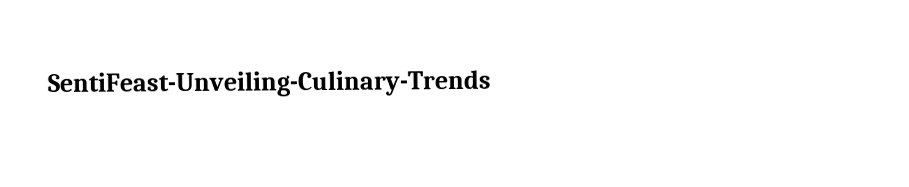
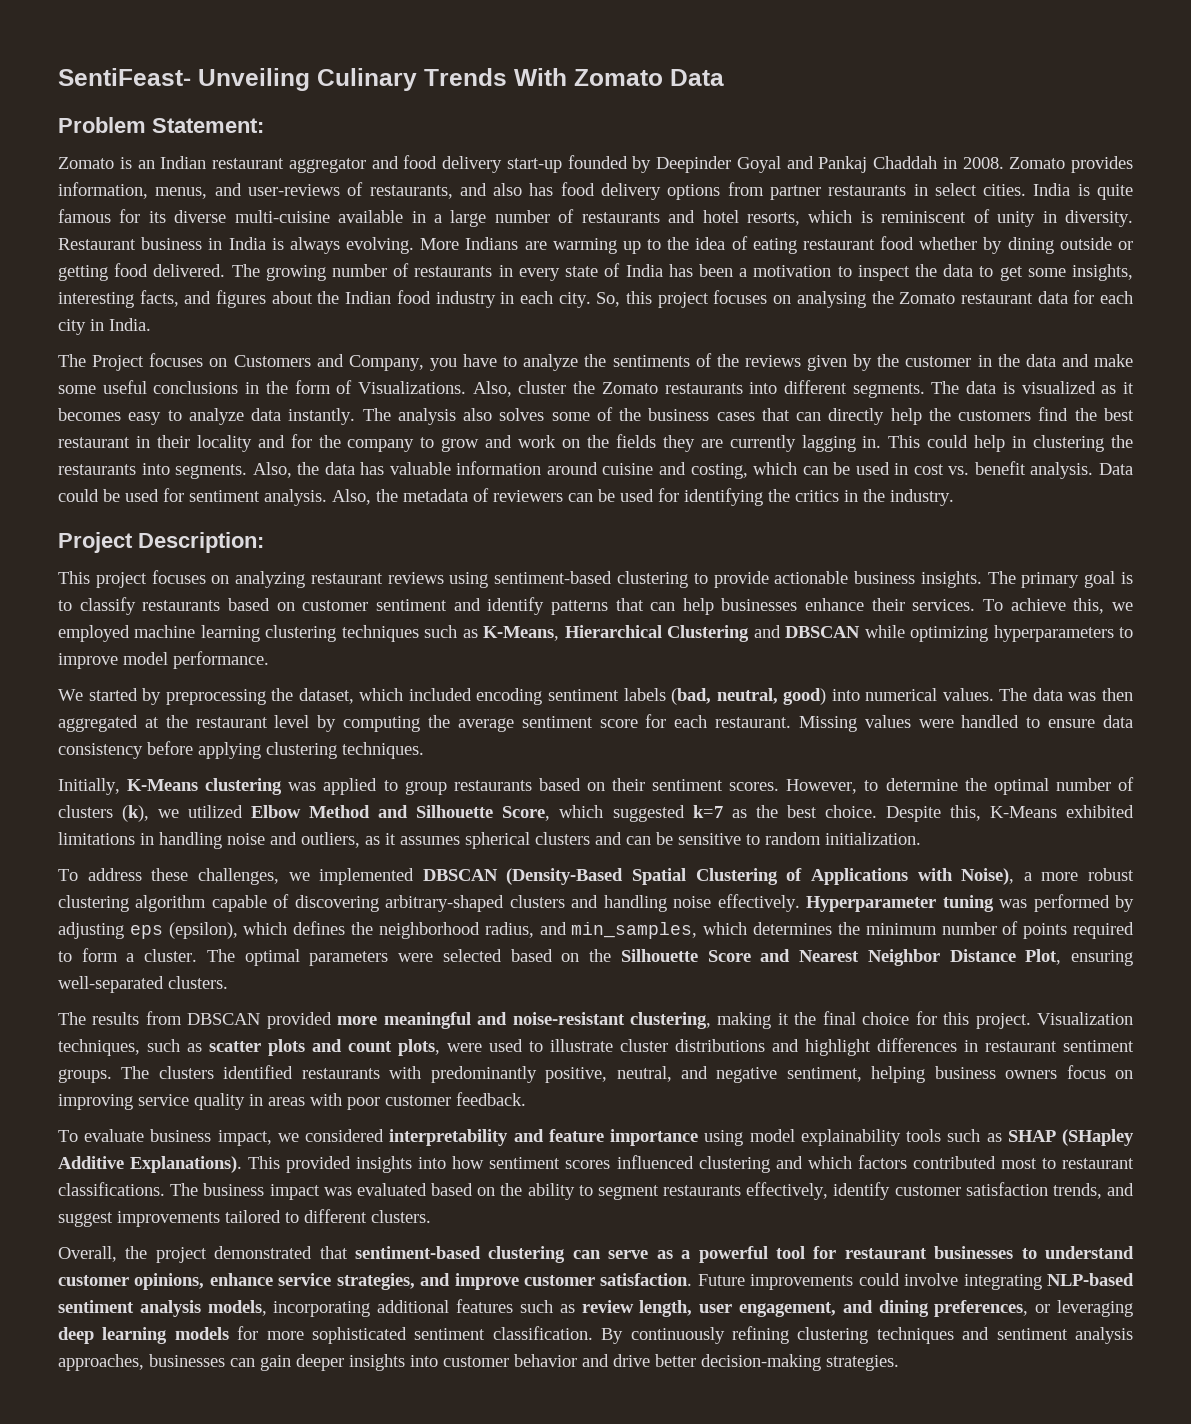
[47,69,492,99] SentiFeast-Unveiling-Culinary-Trends -> [58,68,724,91] [58,117,264,133] [58,155,1133,173] [58,182,1133,200] [58,209,1134,227] [58,236,1133,254] [58,263,1134,281] [58,290,1133,308] [58,318,151,335] [58,353,1133,371] [58,380,1134,398] [58,407,1134,425] [58,434,1133,452] [58,461,1133,479] [58,488,954,506] [58,532,264,553] [58,570,1134,588] [58,597,1133,615] [58,625,1133,642] [58,651,269,669] [58,688,1133,705] [58,714,1134,732] [58,741,424,759] [58,777,1134,795] [58,805,1135,822] [58,832,921,849] [58,868,1134,885] [58,894,1135,912] [58,921,1135,939] [58,948,1133,966] [58,976,228,993] [58,1011,1134,1029] [58,1038,1134,1056] [58,1065,1133,1083] [58,1092,526,1110] [58,1129,1135,1146] [58,1155,1134,1173] [58,1182,1134,1200] [58,1209,431,1227] [58,1246,1134,1263] [58,1273,1134,1290] [58,1299,1133,1317] [58,1326,1133,1344] [58,1354,899,1371] SentiFeast- Unveiling Culinary Trends With Zomato Data // Problem Statement: // Zomato is an Indian restaurant aggregator and food delivery start-up founded by Deepinder Goyal and Pankaj Chaddah in 2008. Zomato provides information, menus, and user-reviews of restaurants, and also has food delivery options from partner restaurants in select cities. India is quite famous for its diverse multi-cuisine available in a large number of restaurants and hotel resorts, which is reminiscent of unity in diversity. Restaurant business in India is always evolving. More Indians are warming up to the idea of eating restaurant food whether by dining outside or getting food delivered. The growing number of restaurants in every state of India has been a motivation to inspect the data to get some insights, interesting facts, and figures about the Indian food industry in each city. So, this project focuses on analysing the Zomato restaurant data for each city in India. // The Project focuses on Customers and Company, you have to analyze the sentiments of the reviews given by the customer in the data and make some useful conclusions in the form of Visualizations. Also, cluster the Zomato restaurants into different segments. The data is visualized as it becomes easy to analyze data instantly. The analysis also solves some of the business cases that can directly help the customers find the best restaurant in their locality and for the company to grow and work on the fields they are currently lagging in. This could help in clustering the restaurants into segments. Also, the data has valuable information around cuisine and costing, which can be used in cost vs. benefit analysis. Data could be used for sentiment analysis. Also, the metadata of reviewers can be used for identifying the critics in the industry. // Project Description: // This project focuses on analyzing restaurant reviews using sentiment-based clustering to provide actionable business insights. The primary goal is to classify restaurants based on customer sentiment and identify patterns that can help businesses enhance their services. To achieve this, we employed machine learning clustering techniques such as K-Means, Hierarchical Clustering and DBSCAN while optimizing hyperparameters to improve model performance. // We started by preprocessing the dataset, which included encoding sentiment labels (bad, neutral, good) into numerical values. The data was then aggregated at the restaurant level by computing the average sentiment score for each restaurant. Missing values were handled to ensure data consistency before applying clustering techniques. // Initially, K-Means clustering was applied to group restaurants based on their sentiment scores. However, to determine the optimal number of clusters (k), we utilized Elbow Method and Silhouette Score, which suggested k=7 as the best choice. Despite this, K-Means exhibited limitations in handling noise and outliers, as it assumes spherical clusters and can be sensitive to random initialization. // To address these challenges, we implemented DBSCAN (Density-Based Spatial Clustering of Applications with Noise), a more robust clustering algorithm capable of discovering arbitrary-shaped clusters and handling noise effectively. Hyperparameter tuning was performed by adjusting eps (epsilon), which defines the neighborhood radius, and min_samples, which determines the minimum number of points required to form a cluster. The optimal parameters were selected based on the Silhouette Score and Nearest Neighbor Distance Plot, ensuring well-separated clusters. // The results from DBSCAN provided more meaningful and noise-resistant clustering, making it the final choice for this project. Visualization techniques, such as scatter plots and count plots, were used to illustrate cluster distributions and highlight differences in restaurant sentiment groups. The clusters identified restaurants with predominantly positive, neutral, and negative sentiment, helping business owners focus on improving service quality in areas with poor customer feedback. // To evaluate business impact, we considered interpretability and feature importance using model explainability tools such as SHAP (SHapley Additive Explanations). This provided insights into how sentiment scores influenced clustering and which factors contributed most to restaurant classifications. The business impact was evaluated based on the ability to segment restaurants effectively, identify customer satisfaction trends, and suggest improvements tailored to different clusters. // Overall, the project demonstrated that sentiment-based clustering can serve as a powerful tool for restaurant businesses to understand customer opinions, enhance service strategies, and improve customer satisfaction. Future improvements could involve integrating NLP-based sentiment analysis models, incorporating additional features such as review length, user engagement, and dining preferences, or leveraging deep learning models for more sophisticated sentiment classification. By continuously refining clustering techniques and sentiment analysis approaches, businesses can gain deeper insights into customer behavior and drive better decision-making strategies.

